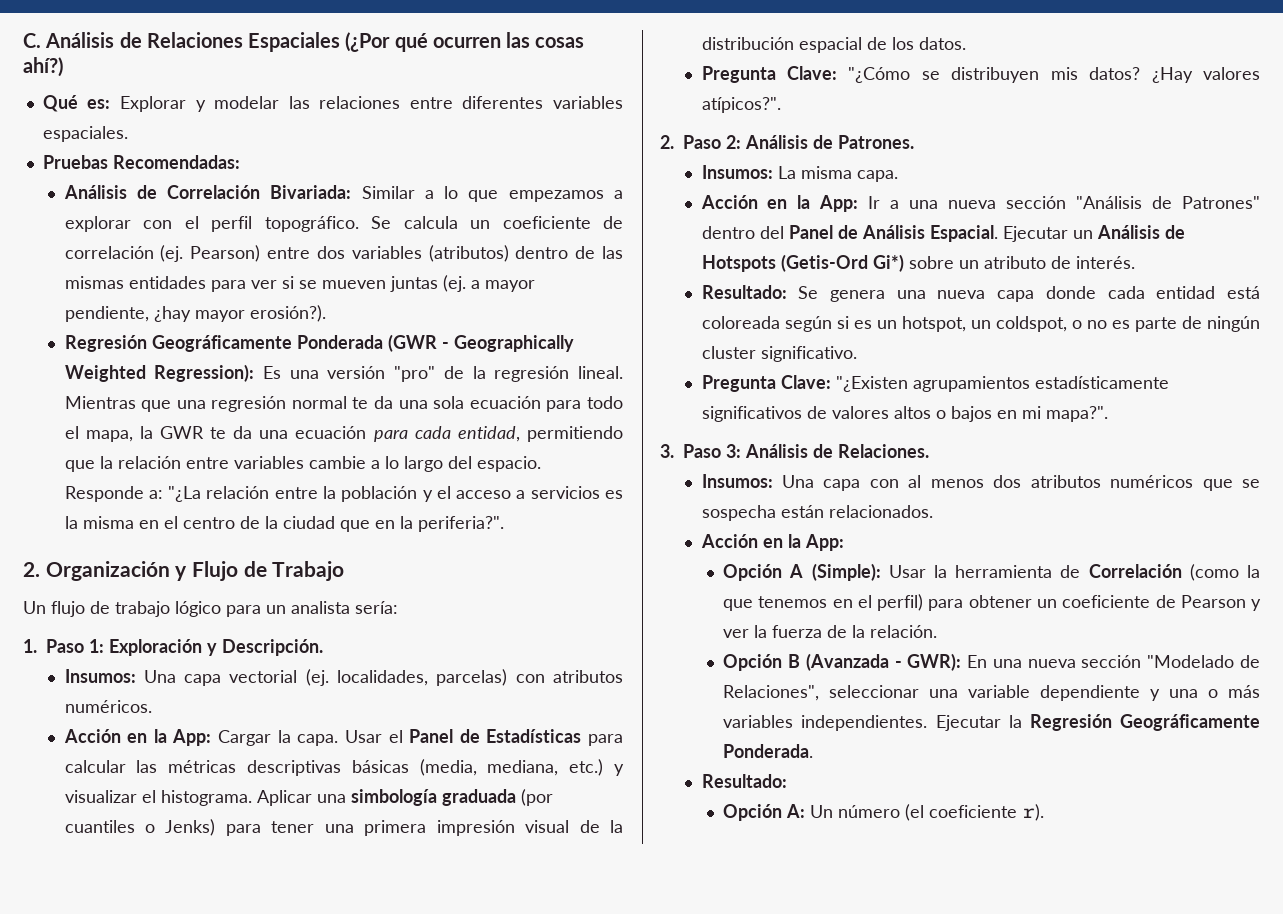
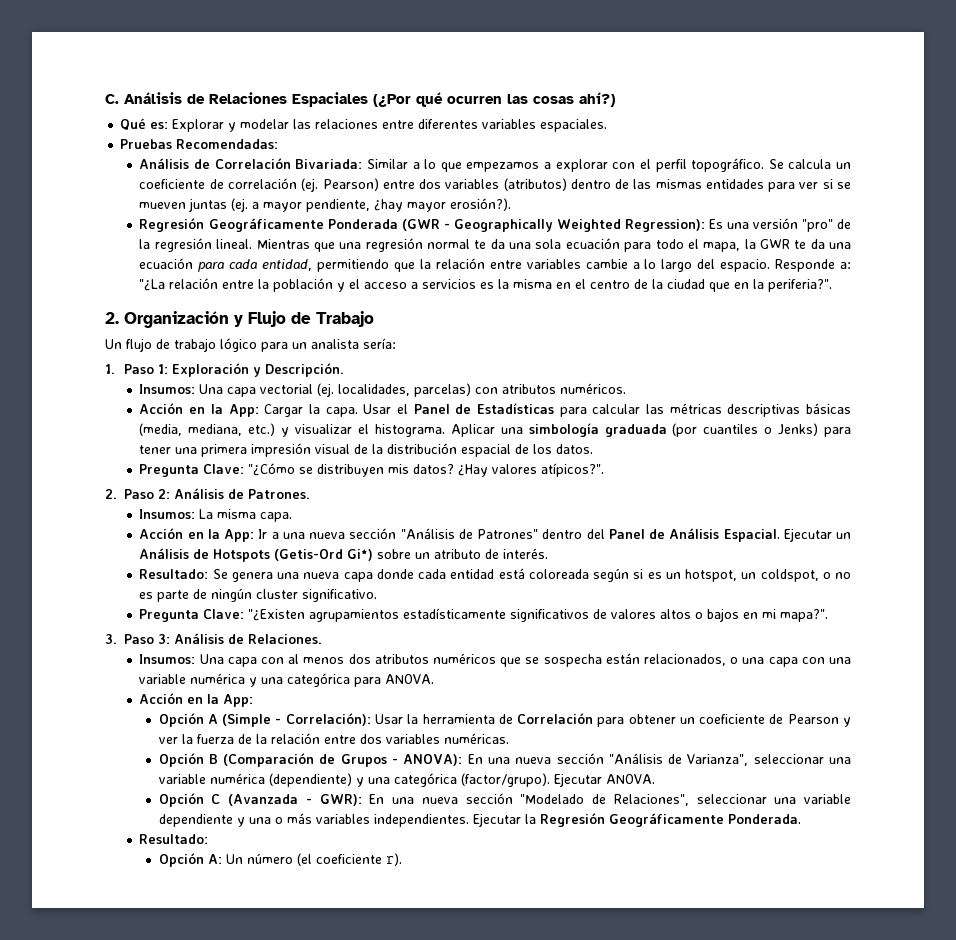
[828,505,933,518] relacionados. -> [644,654,852,667] [139,673,435,687] relacionados, o una capa con una variable numérica y una categórica para ANOVA.
[811,563,881,581] (Simple): -> [222,713,371,727] (Simple - Correlación):
[1189,564,1260,581] [723,594,924,611] (como la que tenemos en el perfil) -> (594, 718) none
[870,625,938,638] [723,654,801,671] relación. // Opción B -> [270,733,509,744] [158,753,851,767] [158,773,655,787] [158,793,221,807] relación entre dos variables numéricas. // Opción B (Comparación de Grupos - ANOVA): En una nueva sección "Análisis de Varianza", seleccionar una variable numérica (dependiente) y una categórica (factor/grupo). Ejecutar ANOVA. // Opción C

